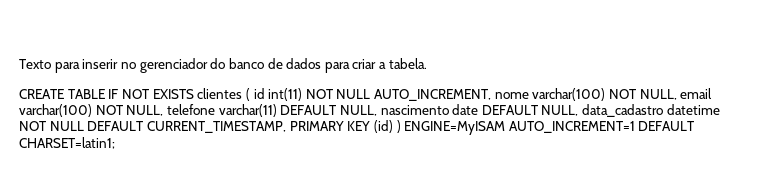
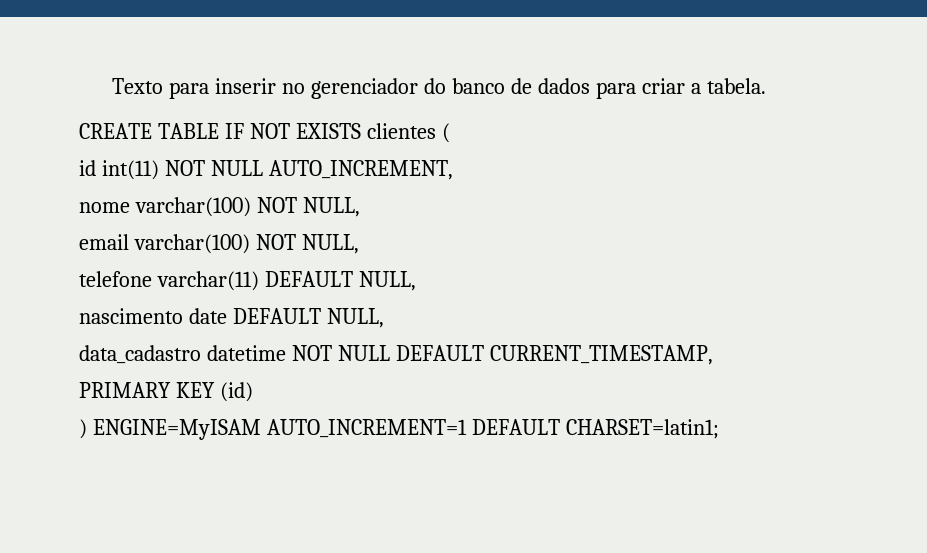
(250, 94) none -> (450, 133) //
(492, 95) none -> (453, 170) //
(677, 94) none -> (360, 207) //
(164, 110) none -> (359, 244) //
(377, 110) none -> (416, 281) //
(579, 110) none -> (384, 318) //
(286, 127) none -> (713, 355) //
(393, 126) none -> (253, 392) //

